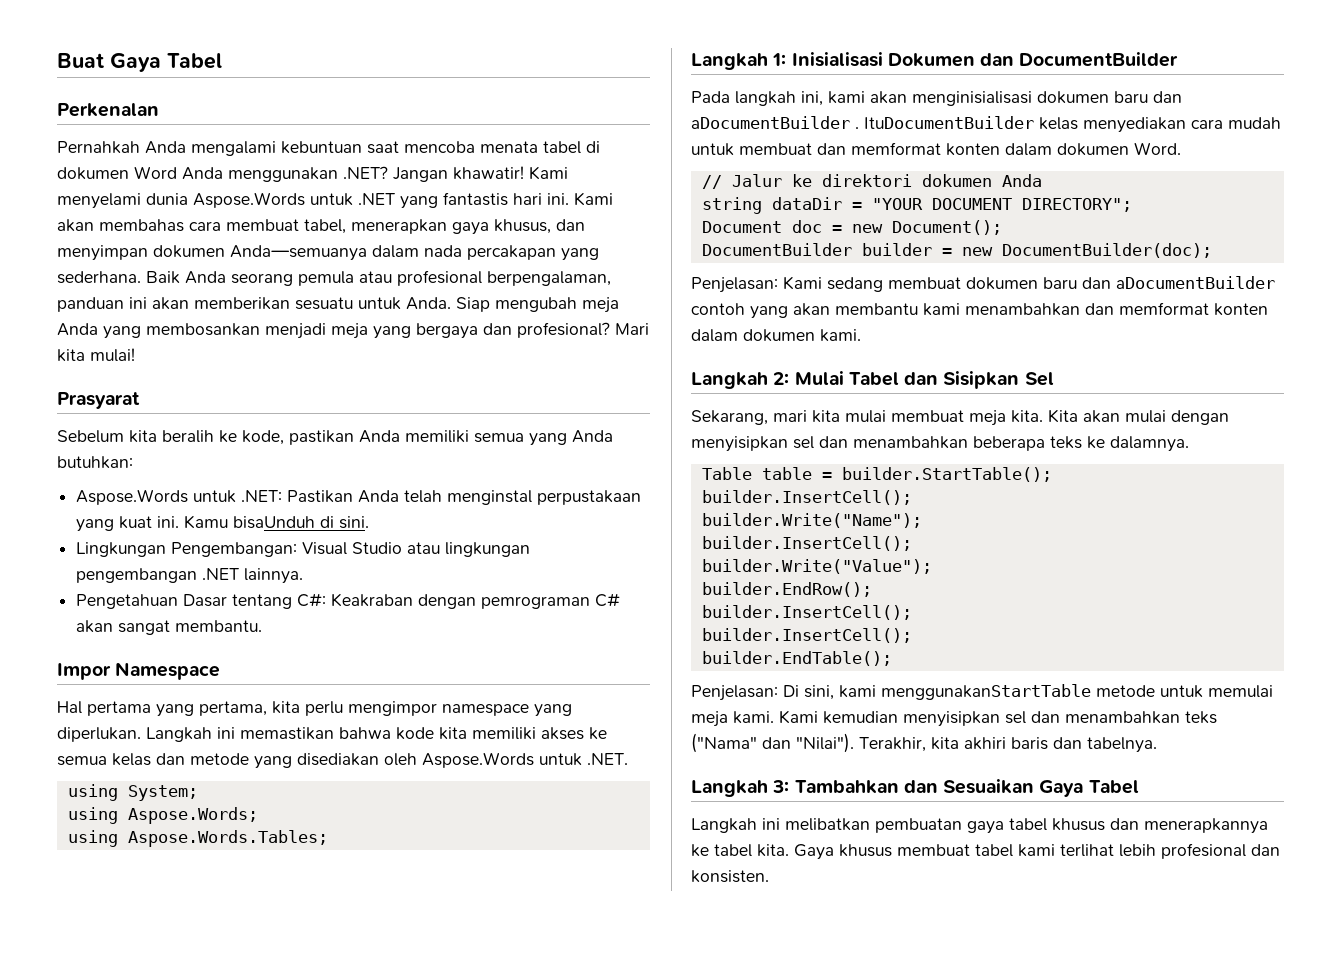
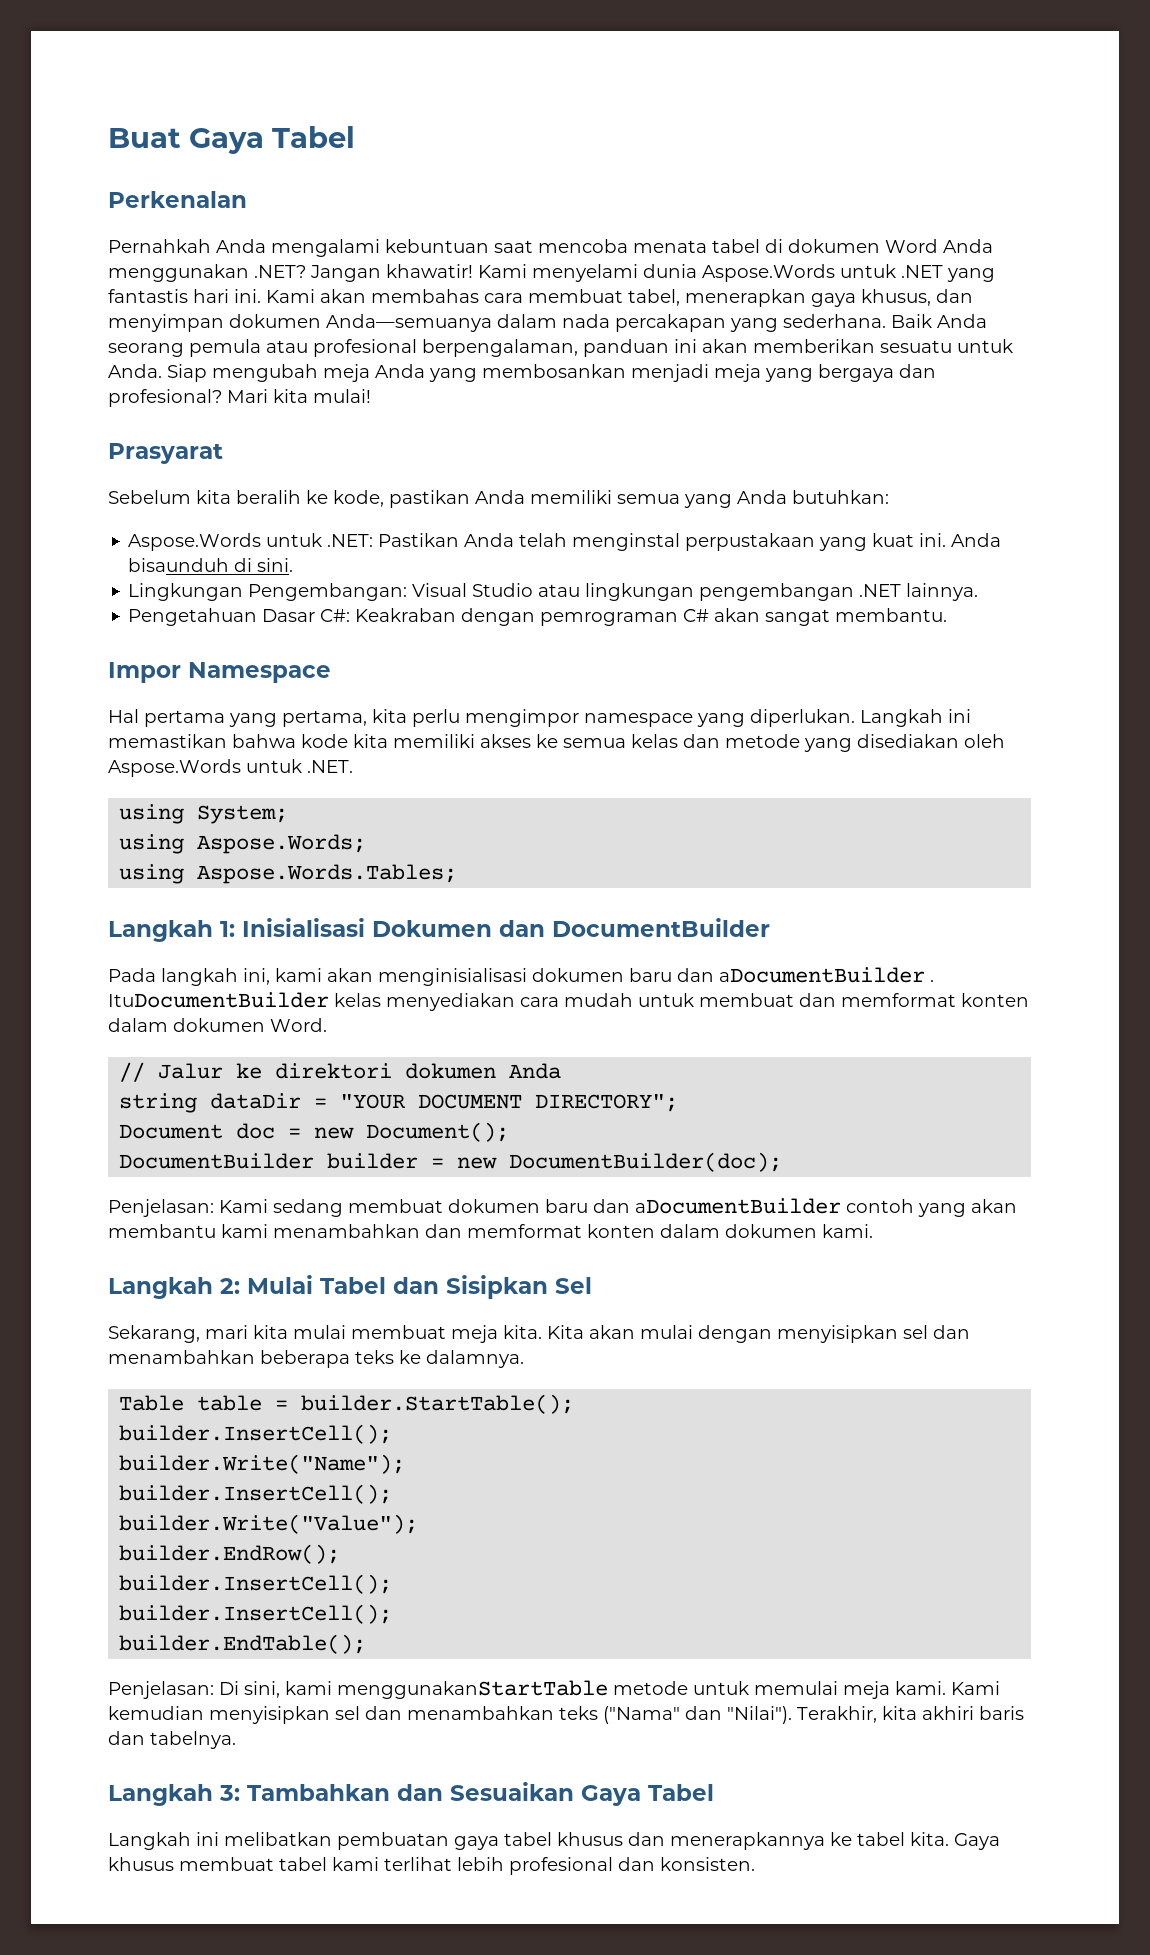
[184,515,316,529] Kamu bisaUnduh -> [951,533,1002,547] [128,558,230,572] Anda bisaunduh
[232,594,293,609] tentang -> (316, 615) none

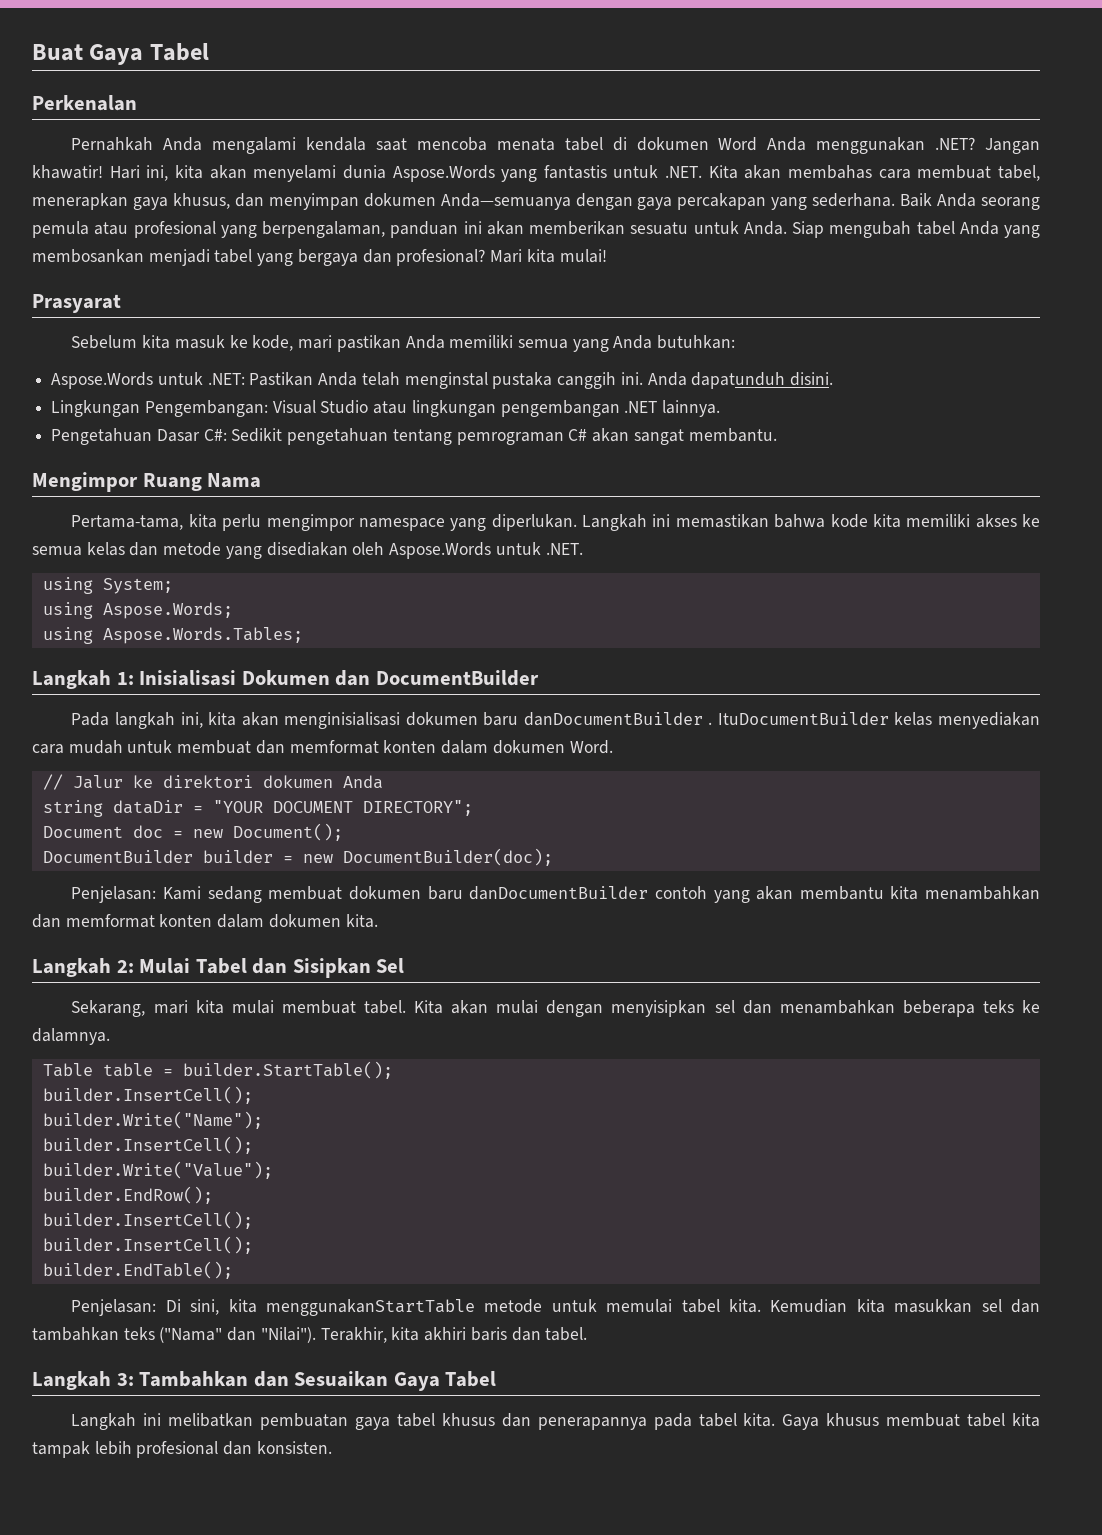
[385,239,489,253] kebuntuan -> [306,137,367,151] kendala
[478,264,995,282] [108,289,315,303] Kami menyelami dunia Aspose.Words untuk .NET yang fantastis hari ini. Kami -> [109,165,738,182] Hari ini, kita akan menyelami dunia Aspose.Words yang fantastis untuk .NET. Kita
[497,314,610,328] dalam nada -> [575,193,673,210] dengan gaya
(417, 348) none -> [220,225,257,238] yang
[323,364,370,382] meja -> [916,221,955,235] tabel
[714,364,761,382] meja -> [214,249,253,263] tabel
[236,490,301,504] beralih -> [174,335,225,349] masuk
(384, 498) none -> [298,335,333,349] mari
[685,533,1002,551] [128,558,294,572] perpustakaan yang kuat ini. Anda bisaunduh di sini. -> [492,372,833,389] pustaka canggih ini. Anda dapatunduh disini.
[355,608,536,626] Keakraban dengan -> [231,428,452,445] Sedikit pengetahuan tentang
[108,662,331,683] [108,709,367,727] Impor Namespace // Hal pertama yang pertama, -> [32,472,262,492] [71,515,184,530] Mengimpor Ruang Nama // Pertama-tama,
[275,968,322,982] kami -> [208,712,237,726] kita
[677,967,925,983] dan aDocumentBuilder -> [523,712,703,726] danDocumentBuilder
[593,1198,841,1214] dan aDocumentBuilder -> [469,886,649,900] danDocumentBuilder
[221,1224,268,1238] kami -> [890,886,919,900] kita
[822,1224,873,1238] kami. -> [345,914,378,928] kita.
[451,1325,542,1343] meja kita. -> [363,1000,406,1014] tabel.
[285,1681,332,1695] kami -> [228,1299,257,1313] kita
[843,1681,1000,1699] [108,1706,554,1724] meja kami. Kami kemudian menyisipkan sel dan menambahkan -> [681,1299,1040,1313] [32,1327,119,1341] tabel kita. Kemudian kita masukkan sel dan tambahkan
[150,1731,236,1749] tabelnya. -> [545,1327,588,1341] tabel.
[670,1832,852,1850] menerapkannya ke -> [537,1413,692,1430] penerapannya pada
[332,1857,452,1871] kami terlihat -> [1011,1413,1040,1427] [32,1441,90,1458] kita tampak

